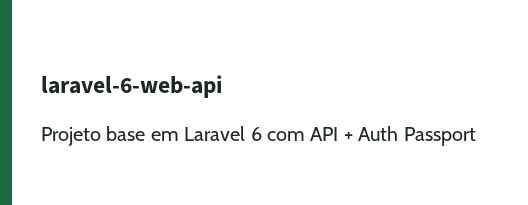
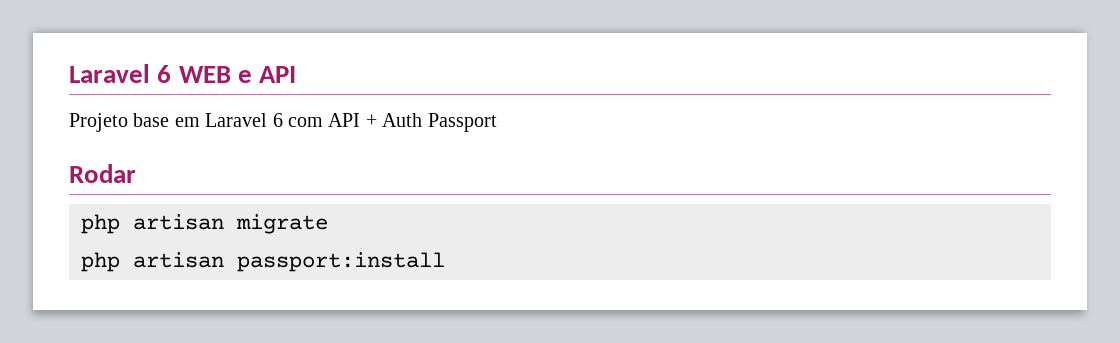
[41,75,222,98] laravel-6-web-api -> [69,64,297,83] Laravel 6 WEB e API
(476, 136) none -> [69,164,136,183] [81,214,328,234] [81,252,445,272] // Rodar // php artisan migrate // php artisan passport:install

